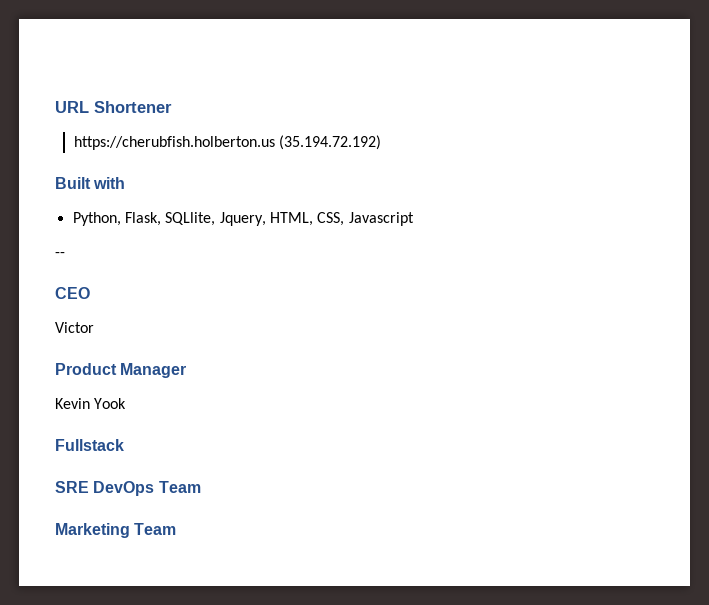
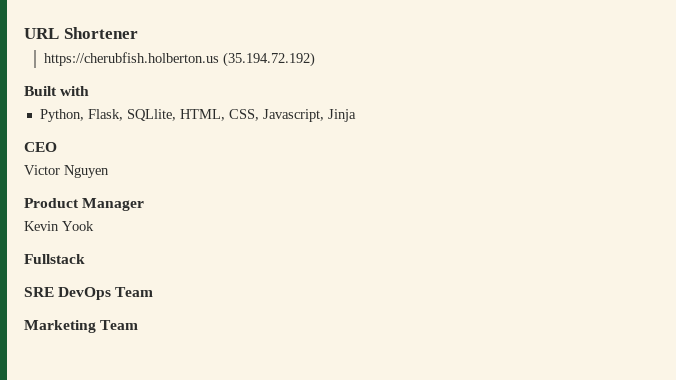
[219,212,266,226] Jquery, -> (176, 115) none
[348,212,414,226] [55,252,65,257] Javascript // -- -> [262,109,356,122] Javascript, Jinja
(94, 327) none -> [64,165,109,178] Nguyen

